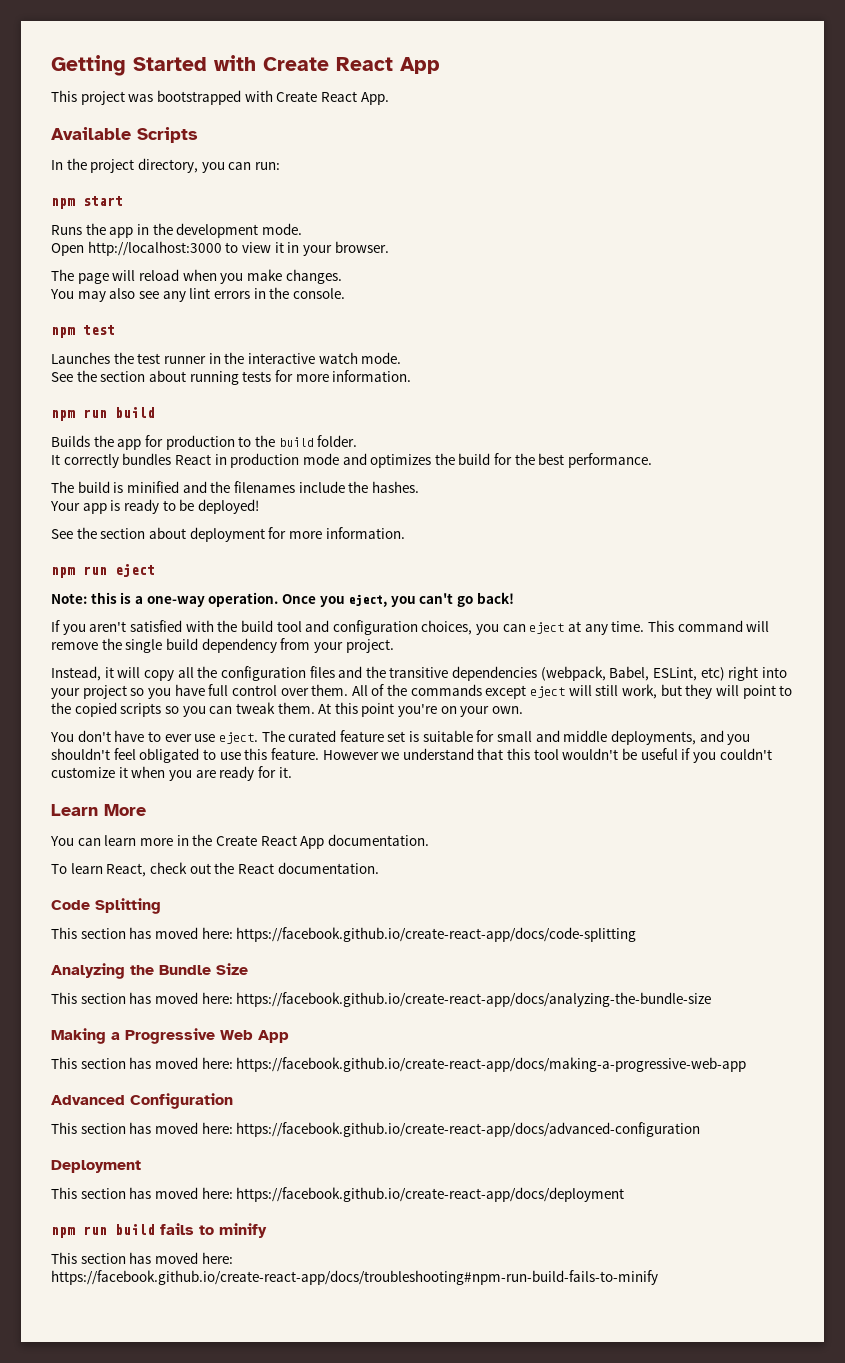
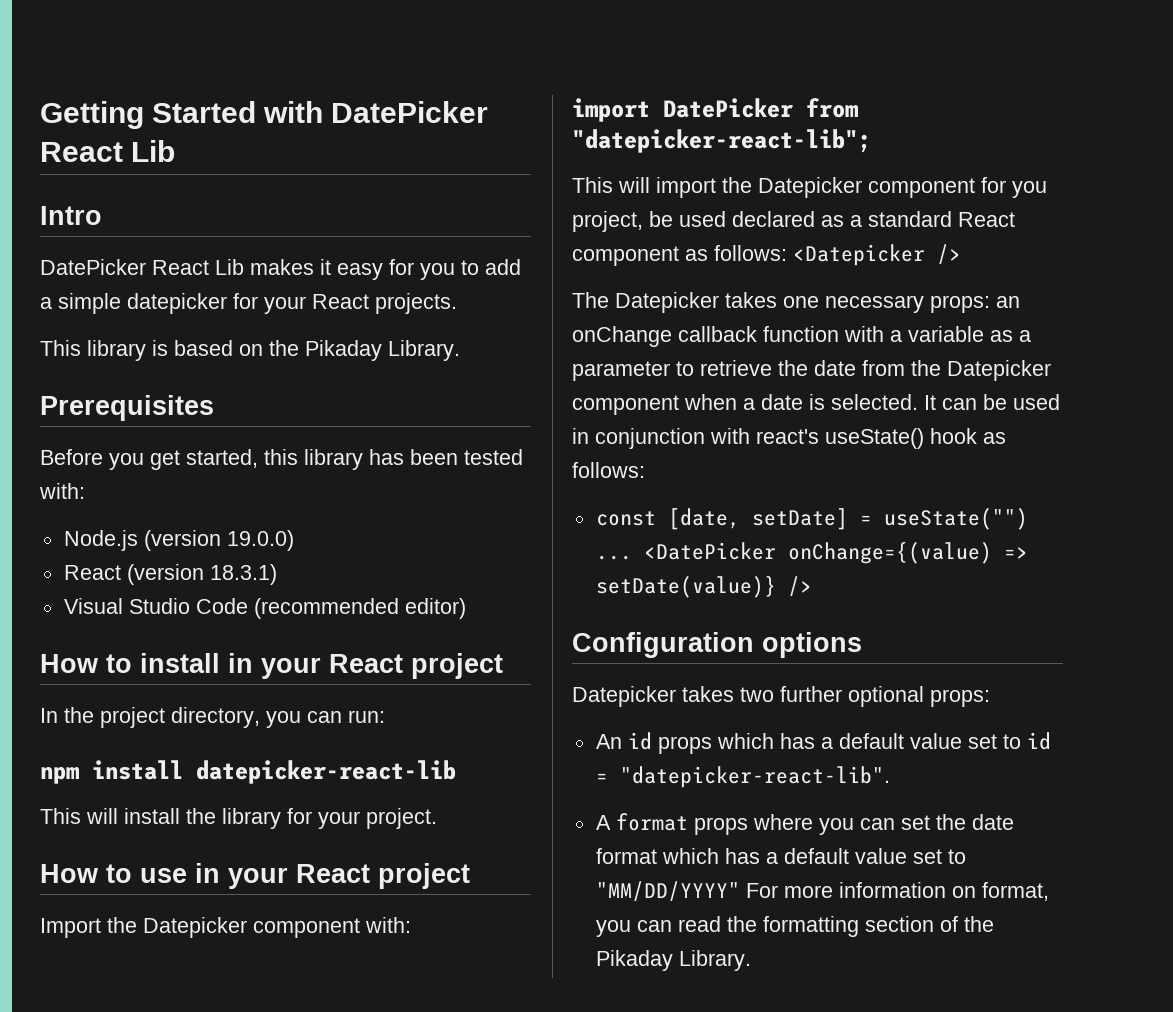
[263,57,440,74] [51,90,389,105] [51,127,198,143] Create React App // This project was bootstrapped with Create React App. // Available Scripts -> [331,101,489,123] [40,140,176,162] [40,206,102,225] [40,259,521,280] [40,293,457,314] [40,340,460,361] [40,395,214,421] [40,449,523,470] [39,483,85,499] [63,530,294,551] [63,564,277,585] [63,598,466,619] [40,653,503,679] DatePicker React Lib // Intro // DatePicker React Lib makes it easy for you to add a simple datepicker for your React projects. // This library is based on the Pikaday Library. // Prerequisites // Before you get started, this library has been tested with: // Node.js (version 19.0.0) // React (version 18.3.1) // Visual Studio Code (recommended editor) // How to install in your React project
[83,196,123,206] [51,223,302,238] [51,241,389,256] [51,269,342,284] [50,287,345,302] [51,325,115,338] [51,352,402,364] [51,370,412,385] [51,407,155,421] [51,435,358,450] [51,453,653,468] [51,481,419,493] [50,499,259,514] [51,527,405,542] [51,564,155,578] [51,592,514,607] [51,620,770,635] [51,638,394,653] [51,666,787,681] [51,684,793,699] [51,702,524,717] [50,730,751,745] [51,748,772,763] [51,766,292,781] [51,804,146,816] [50,834,429,849] [51,862,379,877] [51,898,161,914] [51,927,637,942] [51,963,248,979] [51,992,712,1007] [51,1028,289,1044] [51,1057,747,1072] [51,1093,233,1109] [51,1122,701,1137] [51,1160,141,1173] [51,1187,625,1202] [51,1223,267,1238] [51,1252,233,1264] [51,1270,658,1285] start // Runs the app in the development mode. // Open http://localhost:3000 to view it in your browser. // The page will reload when you make changes. // You may also see any lint errors in the console. // npm test // Launches the test runner in the interactive watch mode. // See the section about running tests for more information. // npm run build // Builds the app for production to the build folder. // It correctly bundles React in production mode and optimizes the build for the best performance. // The build is minified and the filenames include the hashes. // Your app is ready to be deployed! // See the section about deployment for more information. // npm run eject // Note: this is a one-way operation. Once you eject, you can't go back! // If you aren't satisfied with the build tool and configuration choices, you can eject at any time. This command will remove the single build dependency from your project. // Instead, it will copy all the configuration files and the transitive dependencies (webpack, Babel, ESLint, etc) right into your project so you have full control over them. All of the commands except eject will still work, but they will point to the copied scripts so you can tweak them. At this point you're on your own. // You don't have to ever use eject. The curated feature set is suitable for small and middle deployments, and you shouldn't feel obligated to use this feature. However we understand that this tool wouldn't be useful if you couldn't customize it when you are ready for it. // Learn More // You can learn more in the Create React App documentation. // To learn React, check out the React documentation. // Code Splitting // This section has moved here: https://facebook.github.io/create-react-app/docs/code-splitting // Analyzing the Bundle Size // This section has moved here: https://facebook.github.io/create-react-app/docs/analyzing-the-bundle-size // Making a Progressive Web App // This section has moved here: https://facebook.github.io/create-react-app/docs/making-a-progressive-web-app // Advanced Configuration // This section has moved here: https://facebook.github.io/create-react-app/docs/advanced-configuration // Deployment // This section has moved here: https://facebook.github.io/create-react-app/docs/deployment // npm run build fails to minify // This section has moved here: https://facebook.github.io/create-react-app/docs/troubleshooting#npm-run-build-fails-to-minify -> [92,760,456,784] [40,808,437,829] [40,863,470,889] [40,917,411,938] [572,98,858,122] [572,129,871,153] [572,177,1047,198] [572,211,1015,232] [572,244,961,266] [572,292,1020,313] [572,326,1031,347] [572,360,1051,381] [572,394,1060,415] [572,428,1006,449] [572,462,645,478] [595,508,1028,530] [595,541,1028,564] [595,575,812,598] [572,632,862,658] [572,686,990,707] [595,732,1051,754] [595,766,890,788] [595,813,1014,835] [595,848,966,864] [595,881,1049,901] [595,916,994,937] [595,950,751,971] install datepicker-react-lib // This will install the library for your project. // How to use in your React project // Import the Datepicker component with: // import DatePicker from "datepicker-react-lib"; // This will import the Datepicker component for you project, be used declared as a standard React component as follows: <Datepicker /> // The Datepicker takes one necessary props: an onChange callback function with a variable as a parameter to retrieve the date from the Datepicker component when a date is selected. It can be used in conjunction with react's useState() hook as follows: // const [date, setDate] = useState("") ... <DatePicker onChange={(value) => setDate(value)} /> // Configuration options // Datepicker takes two further optional props: // An id props which has a default value set to id = "datepicker-react-lib". // A format props where you can set the date format which has a default value set to "MM/DD/YYYY" For more information on format, you can read the formatting section of the Pikaday Library.

